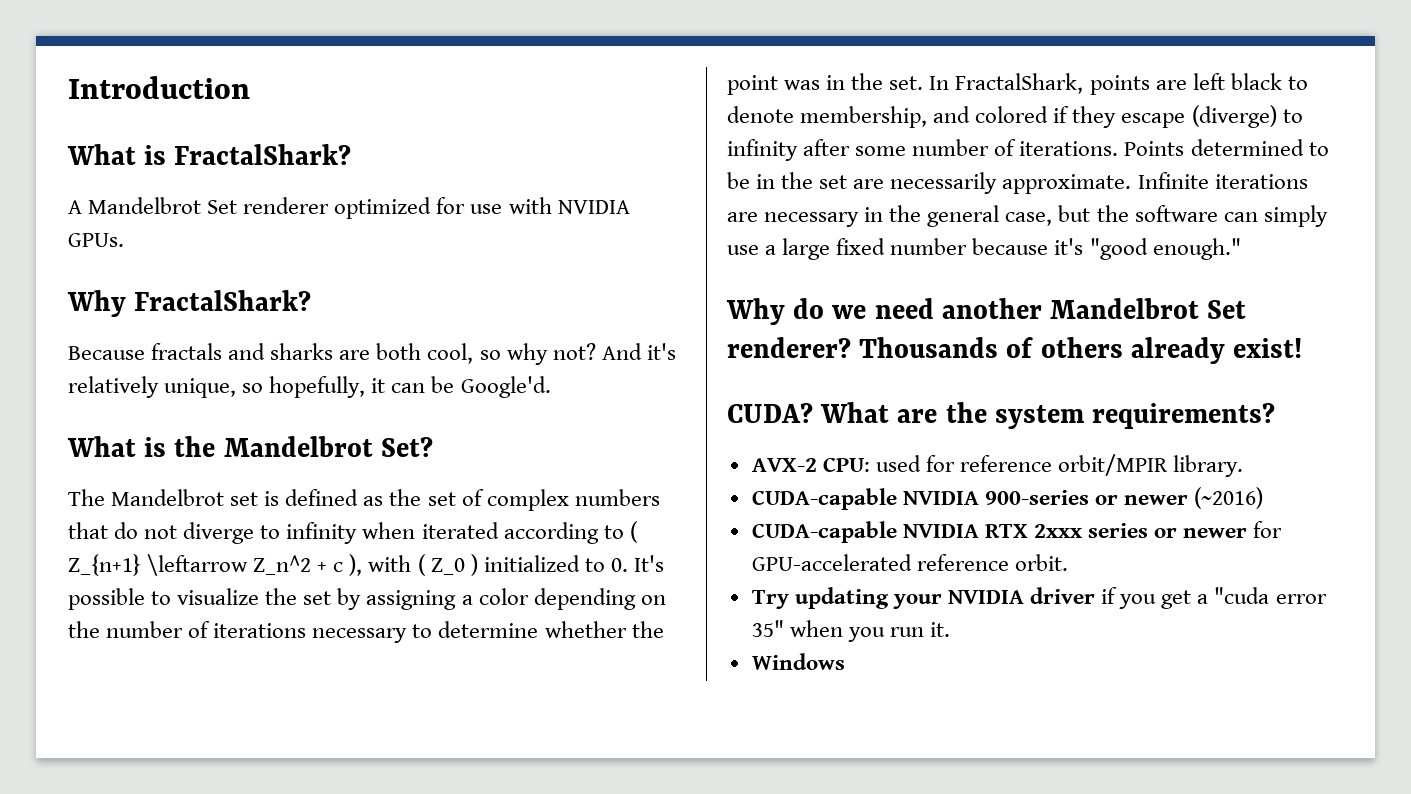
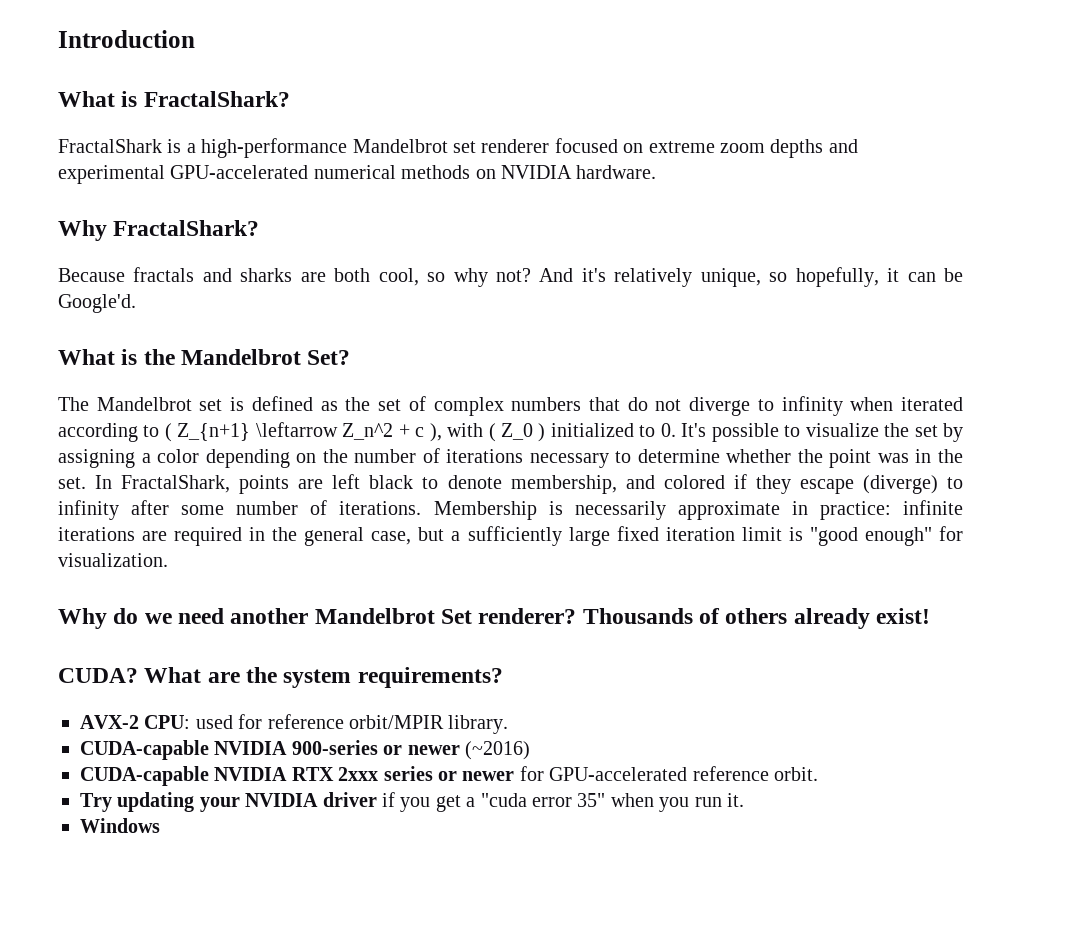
[68,197,630,219] [68,233,124,247] A Mandelbrot Set renderer optimized for use with NVIDIA GPUs. -> [58,138,858,158] [58,165,657,184] FractalShark is a high-performance Mandelbrot set renderer focused on extreme zoom depths and experimental GPU-accelerated numerical methods on NVIDIA hardware.
[1124,139,1329,156] [727,172,1209,194] Points determined to be in the set are necessarily approximate. Infinite -> [433,500,964,520] Membership is necessarily approximate in practice: infinite
[764,212,860,227] necessary -> [174,527,243,546] required
[1096,205,1328,227] [727,238,1241,260] the software can simply use a large fixed number because it's "good enough." -> [451,526,963,546] [58,553,168,567] a sufficiently large fixed iteration limit is "good enough" for visualization.

